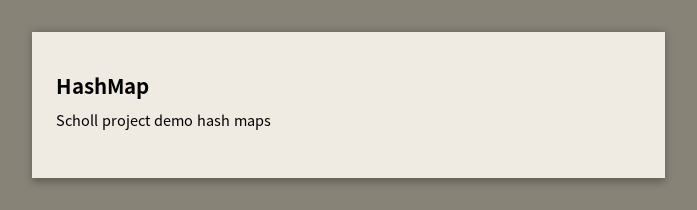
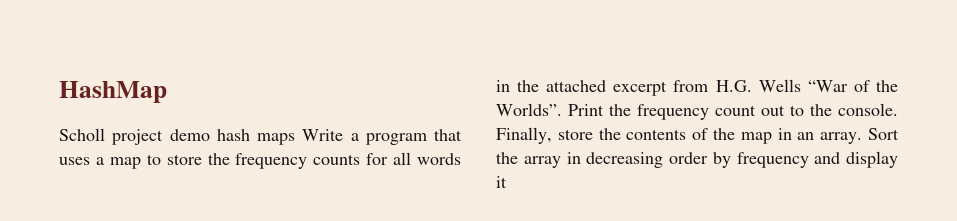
(271, 124) none -> [302,129,462,145] [59,152,461,169] [496,79,898,96] [496,103,898,120] [496,127,900,144] [496,151,898,168] [496,176,507,188] Write a program that uses a map to store the frequency counts for all words in the attached excerpt from H.G. Wells “War of the Worlds”. Print the frequency count out to the console. Finally, store the contents of the map in an array. Sort the array in decreasing order by frequency and display it

